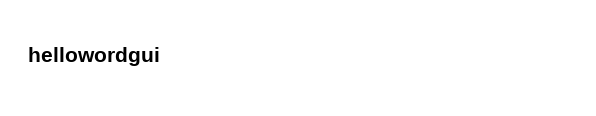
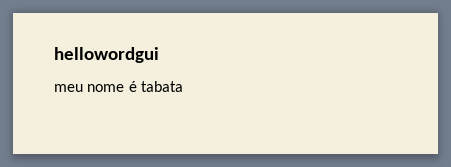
(160, 56) none -> [54,81,183,92] // meu nome é tabata

